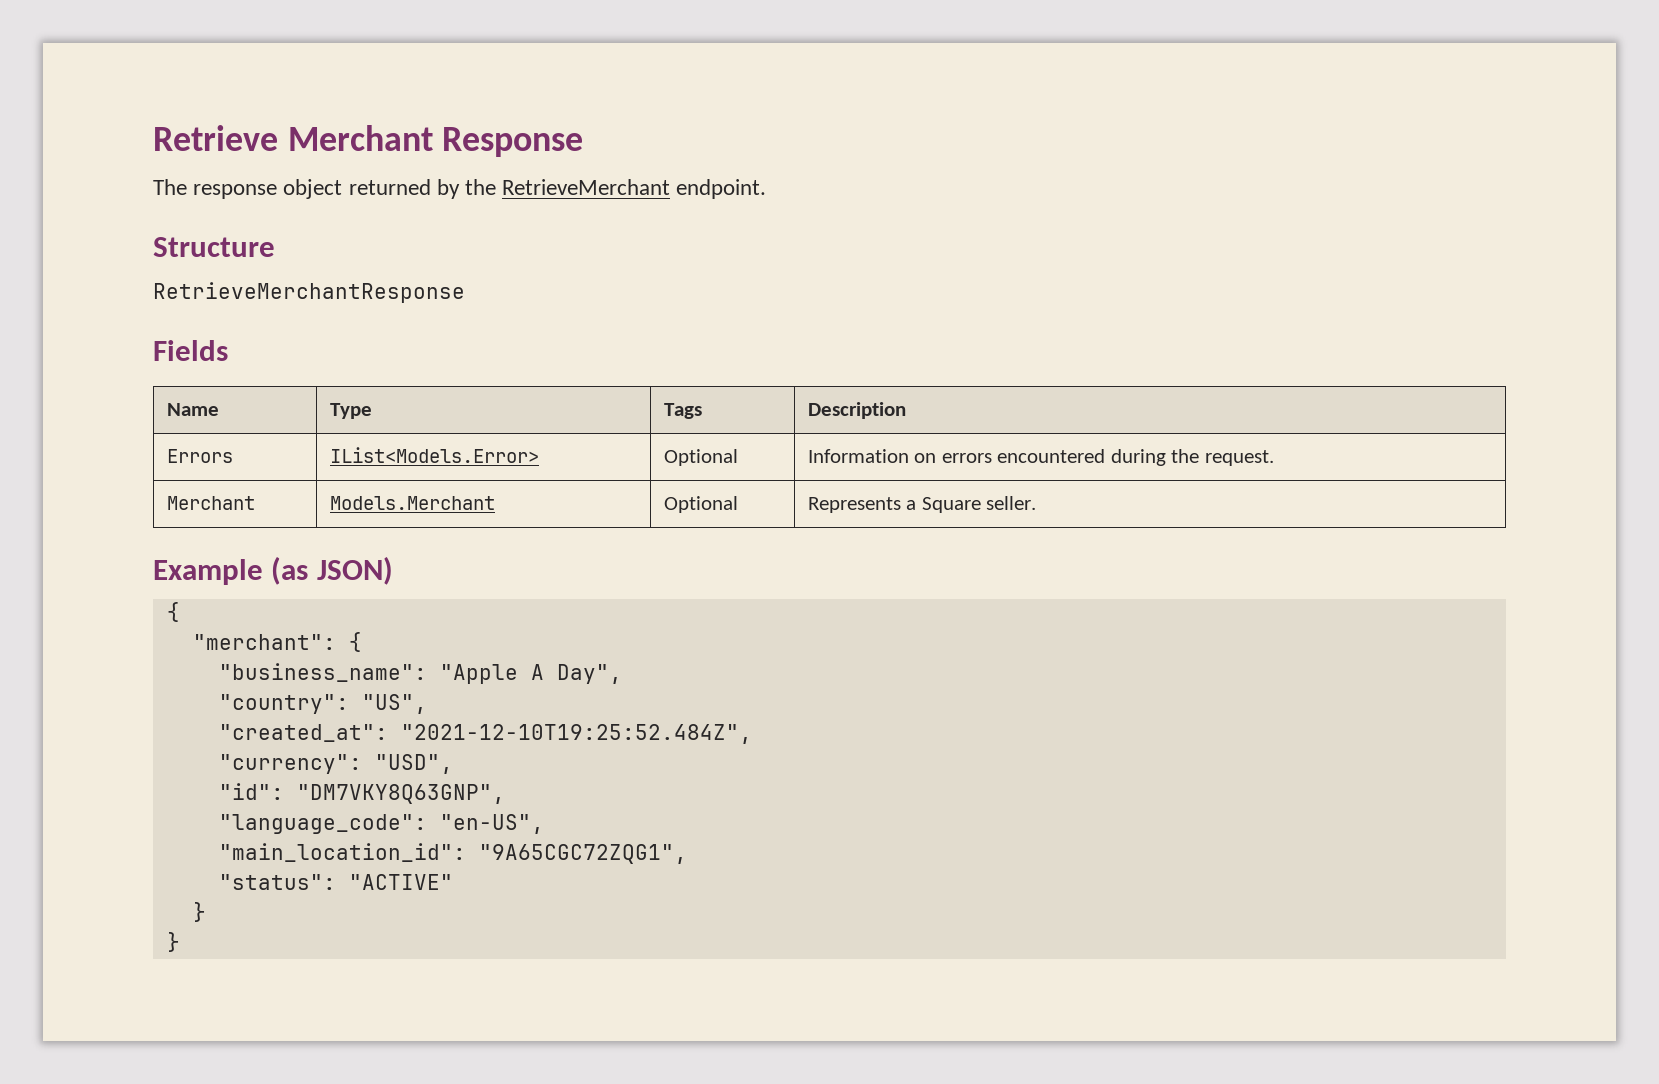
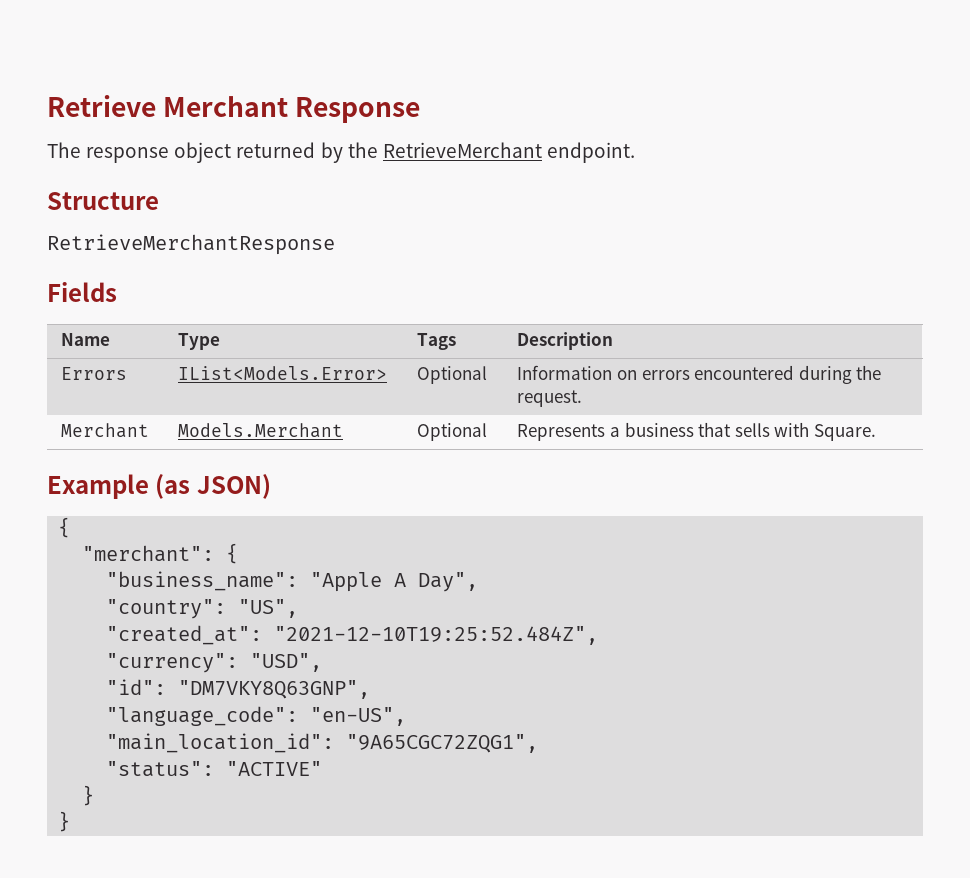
[921,496,1037,513] Square seller. -> [624,422,876,441] business that sells with Square.

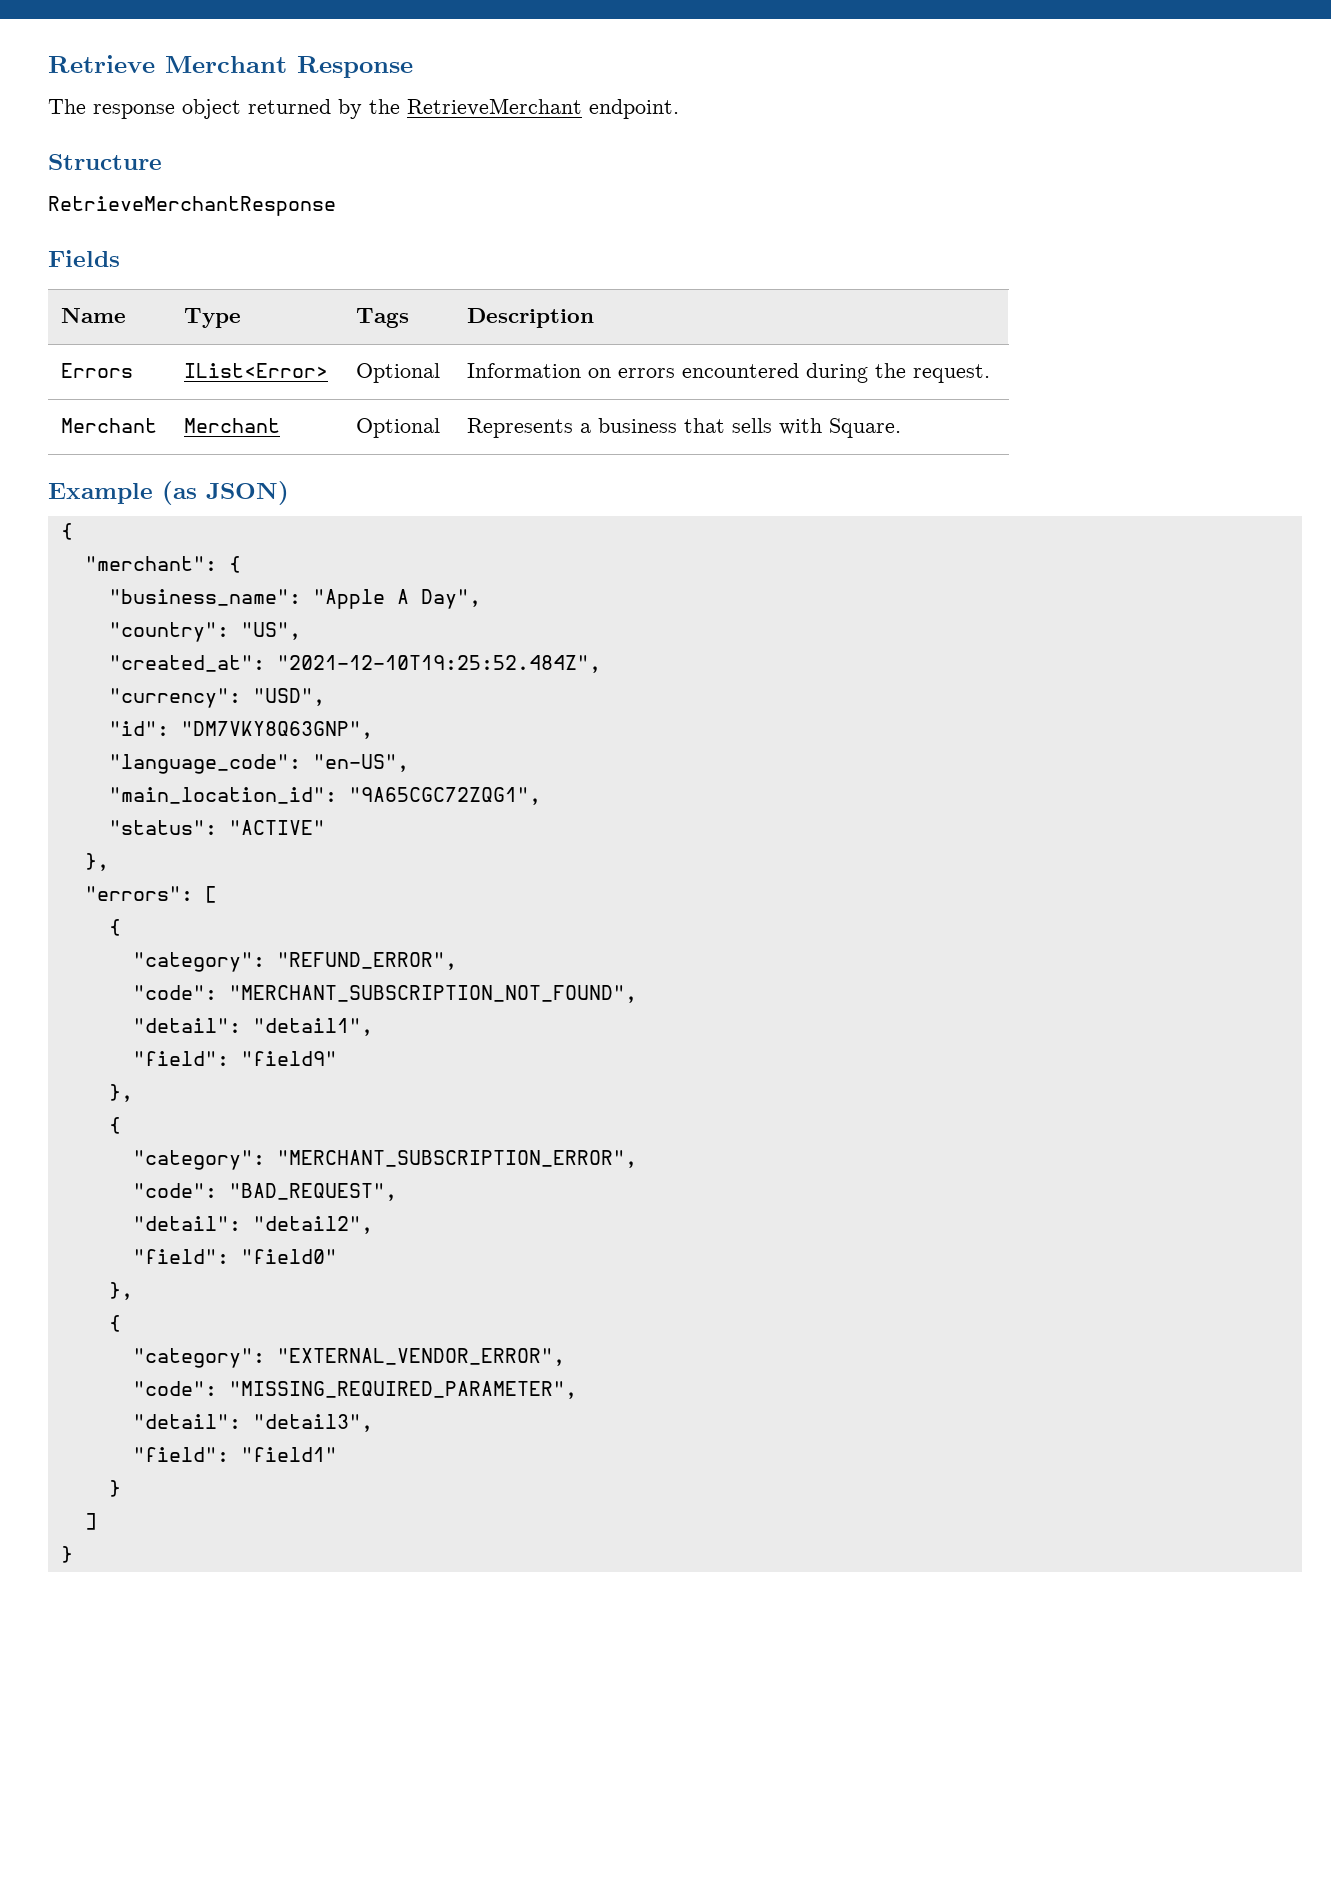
[178,366,388,380] IList<Models.Error> -> [184,363,329,378] IList<Error>
[178,423,344,438] Models.Merchant -> [184,418,281,433] Merchant
[82,785,95,806] // } -> [84,853,109,871] [84,886,217,903] [108,919,121,936] [132,952,457,972] [132,985,637,1003] [132,1018,373,1036] [132,1051,337,1066] [108,1084,133,1102] [108,1117,121,1134] [132,1150,637,1170] [132,1183,397,1201] [132,1216,373,1234] [132,1249,337,1264] [108,1282,133,1300] [108,1315,121,1332] [132,1348,565,1368] [132,1381,577,1399] [132,1414,373,1432] [132,1447,337,1462] [108,1480,121,1497] [84,1513,97,1530] // }, // "errors": [ // { // "category": "REFUND_ERROR", // "code": "MERCHANT_SUBSCRIPTION_NOT_FOUND", // "detail": "detail1", // "field": "field9" // }, // { // "category": "MERCHANT_SUBSCRIPTION_ERROR", // "code": "BAD_REQUEST", // "detail": "detail2", // "field": "field0" // }, // { // "category": "EXTERNAL_VENDOR_ERROR", // "code": "MISSING_REQUIRED_PARAMETER", // "detail": "detail3", // "field": "field1" // } // ]

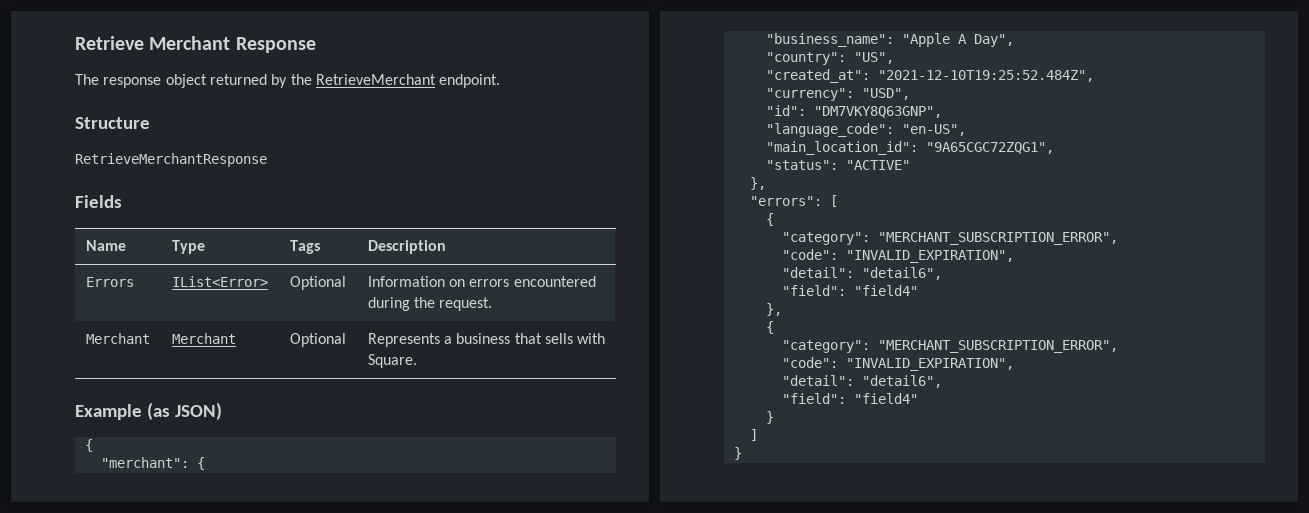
[276,952,457,970] [132,985,637,1003] [132,1018,373,1036] [132,1051,337,1066] "REFUND_ERROR", // "code": "MERCHANT_SUBSCRIPTION_NOT_FOUND", // "detail": "detail1", // "field": "field9" -> [877,232,1118,245] [781,249,1014,263] [781,267,942,280] [781,285,918,296] "MERCHANT_SUBSCRIPTION_ERROR", // "code": "INVALID_EXPIRATION", // "detail": "detail6", // "field": "field4"
[228,1183,397,1201] [132,1216,373,1234] [132,1249,337,1264] [108,1282,133,1300] [108,1315,121,1332] [132,1348,565,1368] [132,1381,577,1399] [132,1414,373,1432] [132,1447,337,1462] "BAD_REQUEST", // "detail": "detail2", // "field": "field0" // }, // { // "category": "EXTERNAL_VENDOR_ERROR", // "code": "MISSING_REQUIRED_PARAMETER", // "detail": "detail3", // "field": "field1" -> [845,358,1014,371] [781,375,942,388] [781,393,918,404] "INVALID_EXPIRATION", // "detail": "detail6", // "field": "field4"

